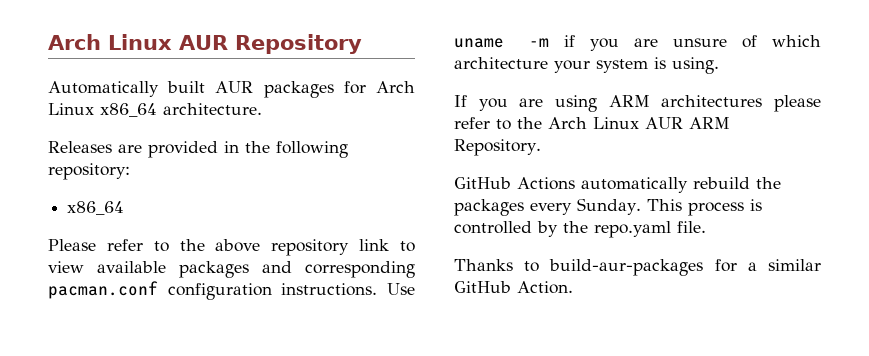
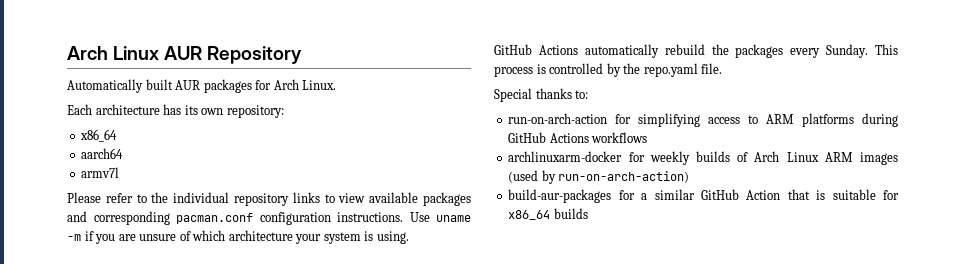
[48,103,262,117] [48,141,348,158] Linux x86_64 architecture. // Releases are provided in the following -> [302,80,337,90] [67,104,224,115] Linux. // Each architecture has its own
(125, 208) none -> [81,148,124,159] [81,167,120,178] // aarch64 // armv7l
[215,239,390,256] above repository link -> [173,192,320,206] individual repository links
[454,95,821,112] [454,117,730,130] [454,139,541,156] // If you are using ARM architectures please refer to the Arch Linux AUR ARM Repository. -> (409, 237) none
[454,259,540,272] Thanks to -> [494,88,589,102] [508,113,898,127] [508,132,648,143] [508,151,898,165] [508,170,690,184] Special thanks to: // run-on-arch-action for simplifying access to ARM platforms during GitHub Actions workflows // archlinuxarm-docker for weekly builds of Arch Linux ARM images (used by run-on-arch-action) //
[517,281,573,294] Action. -> [746,189,899,200] [508,208,588,220] Action that is suitable for x86_64 builds

